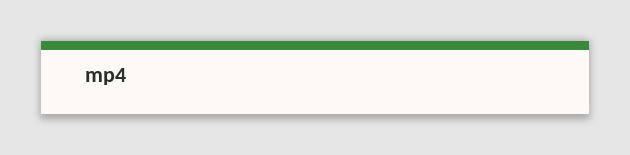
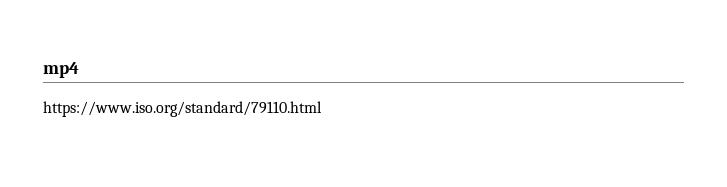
(126, 76) none -> [43,101,322,117] // https://www.iso.org/standard/79110.html

